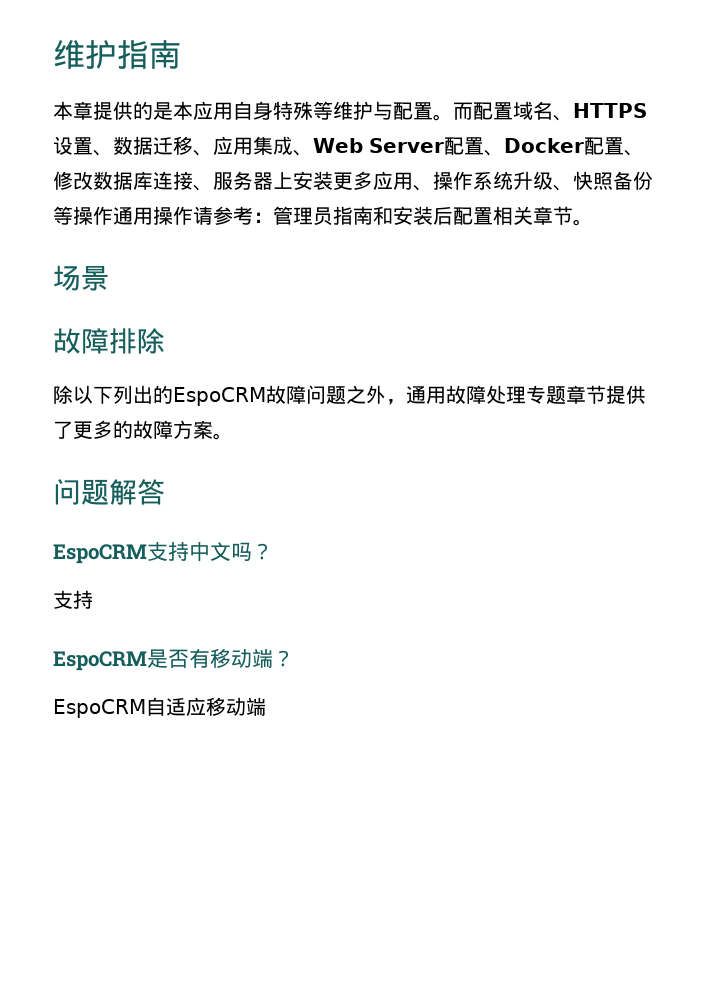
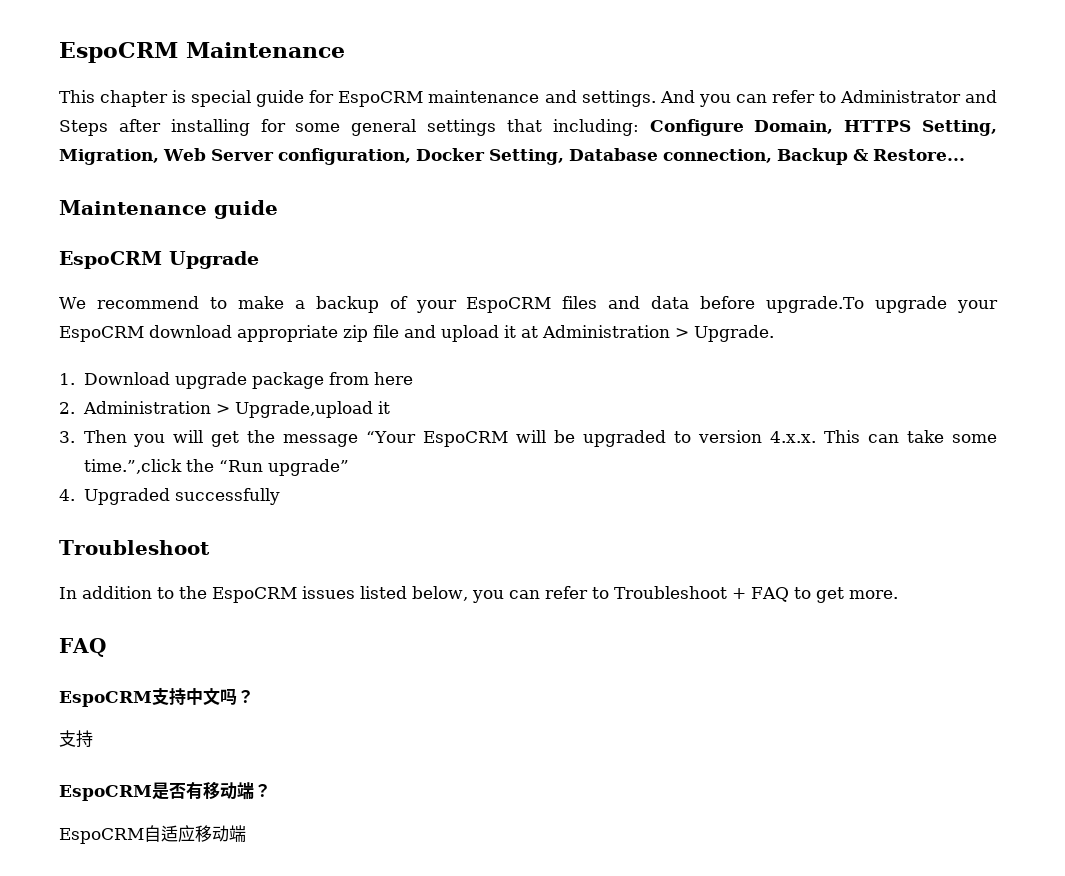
[53,40,181,69] [53,101,647,121] [53,136,644,156] [53,171,653,191] [53,206,593,226] [53,265,109,291] [53,328,165,354] [53,385,646,406] [53,420,233,440] [53,479,165,505] 维护指南 // 本章提供的是本应用自身特殊等维护与配置。而配置域名、HTTPS设置、数据迁移、应用集成、Web Server配置、Docker配置、修改数据库连接、服务器上安装更多应用、操作系统升级、快照备份等操作通用操作请参考：管理员指南和安装后配置相关章节。 // 场景 // 故障排除 // 除以下列出的EspoCRM故障问题之外，通用故障处理专题章节提供了更多的故障方案。 // 问题解答 -> [59,42,345,63] [59,90,997,107] [59,119,998,136] [59,148,965,165] [59,200,278,219] [59,251,259,269] [59,296,998,313] [59,325,774,342] [59,372,413,389] [59,401,390,418] [59,430,998,447] [83,459,349,476] [59,488,280,505] [59,540,210,555] [59,586,898,603] [59,638,106,657] EspoCRM Maintenance // This chapter is special guide for EspoCRM maintenance and settings. And you can refer to Administrator and Steps after installing for some general settings that including: Configure Domain, HTTPS Setting, Migration, Web Server configuration, Docker Setting, Database connection, Backup & Restore... // Maintenance guide // EspoCRM Upgrade // We recommend to make a backup of your EspoCRM files and data before upgrade.To upgrade your EspoCRM download appropriate zip file and upload it at Administration > Upgrade. // 1. Download upgrade package from here // 2. Administration > Upgrade,upload it // 3. Then you will get the message “Your EspoCRM will be upgraded to version 4.x.x. This can take some time.”,click the “Run upgrade” // 4. Upgraded successfully // Troubleshoot // In addition to the EspoCRM issues listed below, you can refer to Troubleshoot + FAQ to get more. // FAQ

